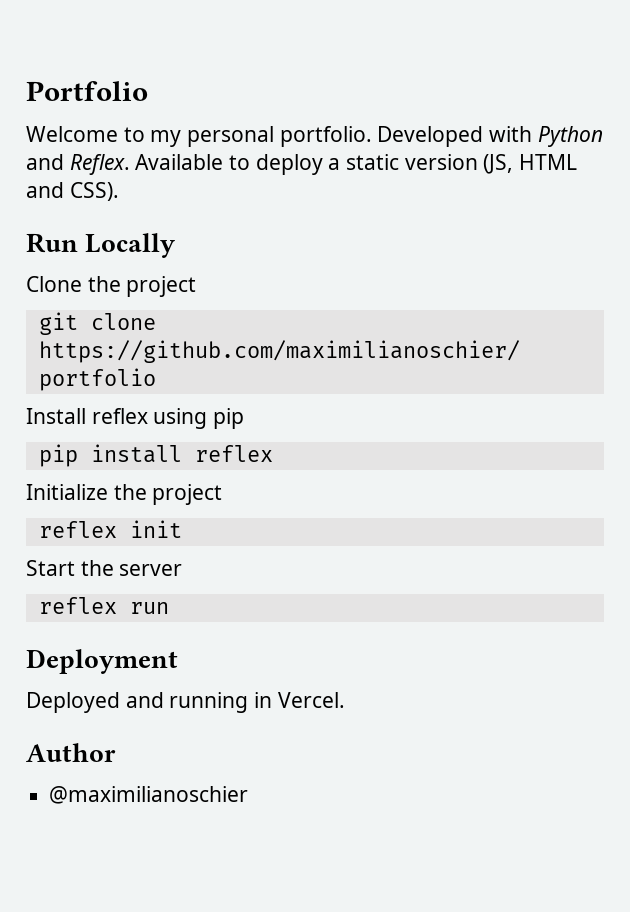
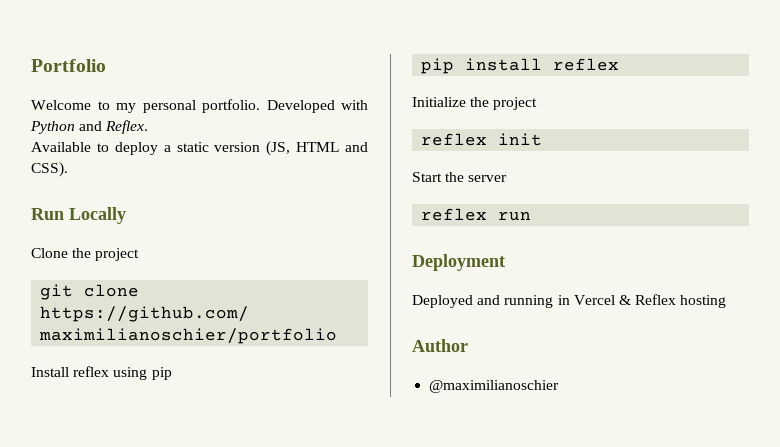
(130, 164) none -> (149, 127) //
[277,692,345,708] Vercel. -> [573,294,727,308] Vercel & Reflex hosting

